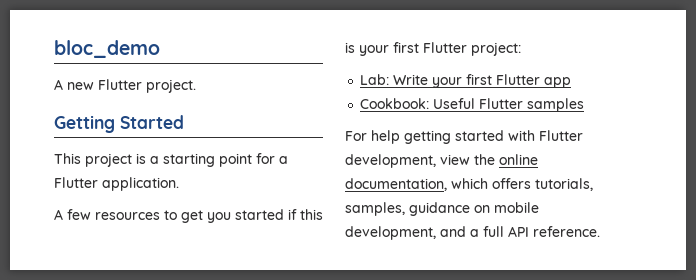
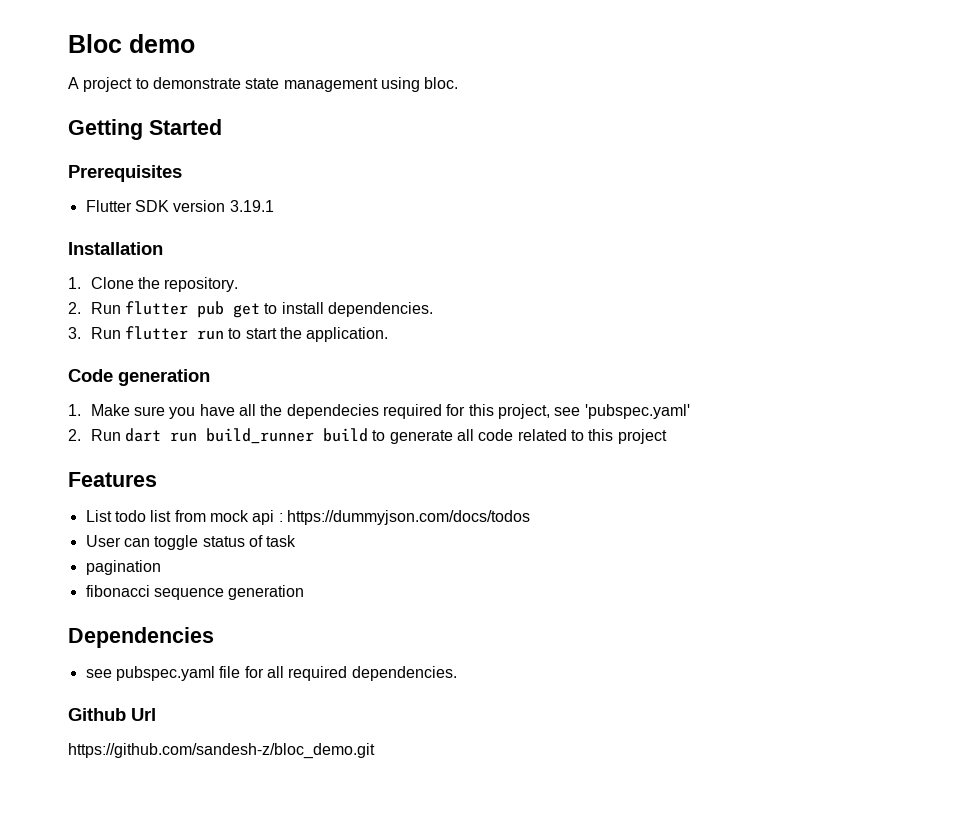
[54,40,160,58] [54,79,196,93] [54,115,184,133] [54,153,288,167] [54,177,179,191] [54,209,323,223] [345,42,521,56] [360,74,572,88] [360,98,585,112] [345,130,583,144] [345,154,538,168] [345,178,593,191] [345,202,539,216] [345,226,600,240] bloc_demo // A new Flutter project. // Getting Started // This project is a starting point for a Flutter application. // A few resources to get you started if this is your first Flutter project: // Lab: Write your first Flutter app // Cookbook: Useful Flutter samples // For help getting started with Flutter development, view the online documentation, which offers tutorials, samples, guidance on mobile development, and a full API reference. -> [68,34,195,53] [68,77,459,92] [68,119,222,140] [68,165,182,182] [85,200,274,212] [68,242,163,255] [68,277,239,292] [68,301,434,318] [68,326,389,342] [68,369,210,386] [68,404,690,419] [68,428,667,444] [68,472,157,487] [85,510,530,525] [85,535,297,550] [85,560,161,575] [85,585,305,600] [68,627,214,648] [85,666,457,681] [68,708,156,721] [68,743,375,759] Bloc demo // A project to demonstrate state management using bloc. // Getting Started // Prerequisites // Flutter SDK version 3.19.1 // Installation // 1. Clone the repository. // 2. Run flutter pub get to install dependencies. // 3. Run flutter run to start the application. // Code generation // 1. Make sure you have all the dependecies required for this project, see 'pubspec.yaml' // 2. Run dart run build_runner build to generate all code related to this project // Features // List todo list from mock api : https://dummyjson.com/docs/todos // User can toggle status of task // pagination // fibonacci sequence generation // Dependencies // see pubspec.yaml file for all required dependencies. // Github Url // https://github.com/sandesh-z/bloc_demo.git

